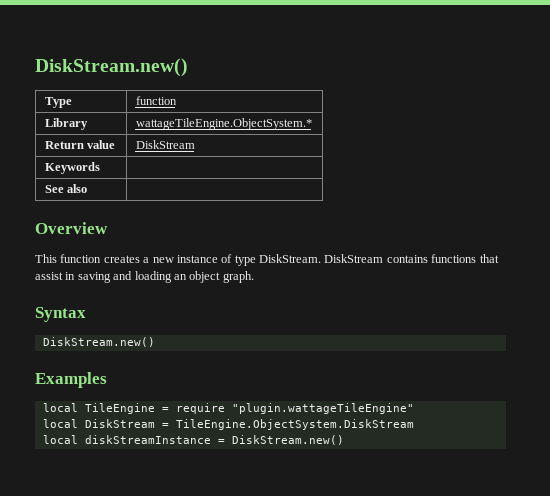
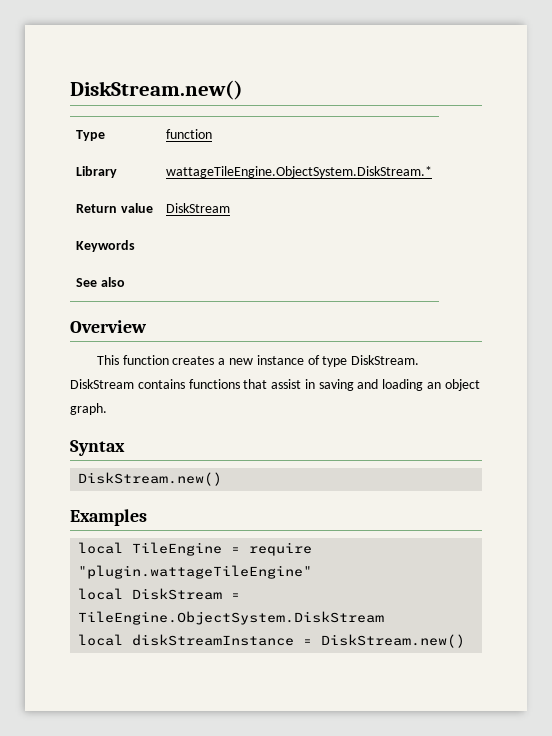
[135,118,312,130] wattageTileEngine.ObjectSystem.* -> [165,166,432,178] wattageTileEngine.ObjectSystem.DiskStream.*

